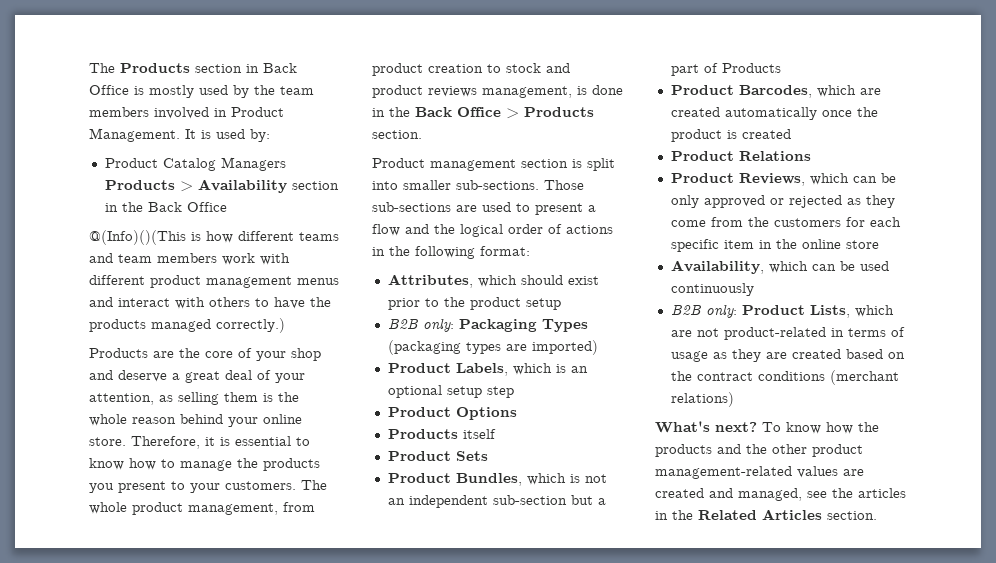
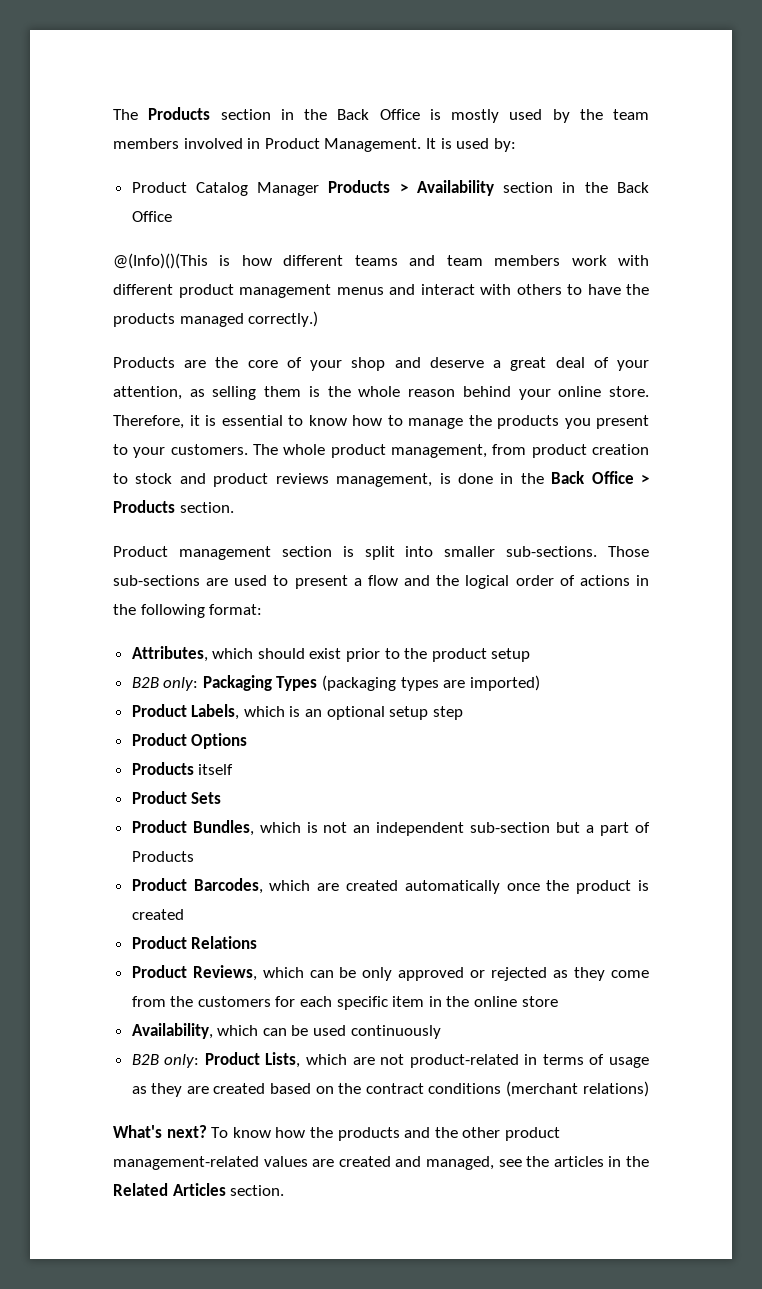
(259, 68) none -> [304,109,327,120] the
[220,157,286,171] Managers -> [257,182,320,196] Manager

